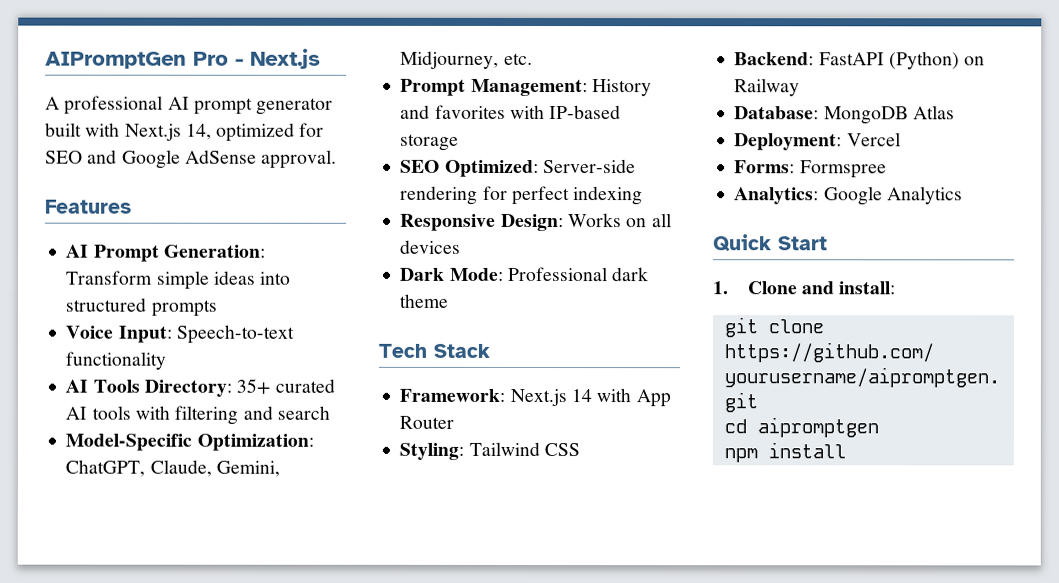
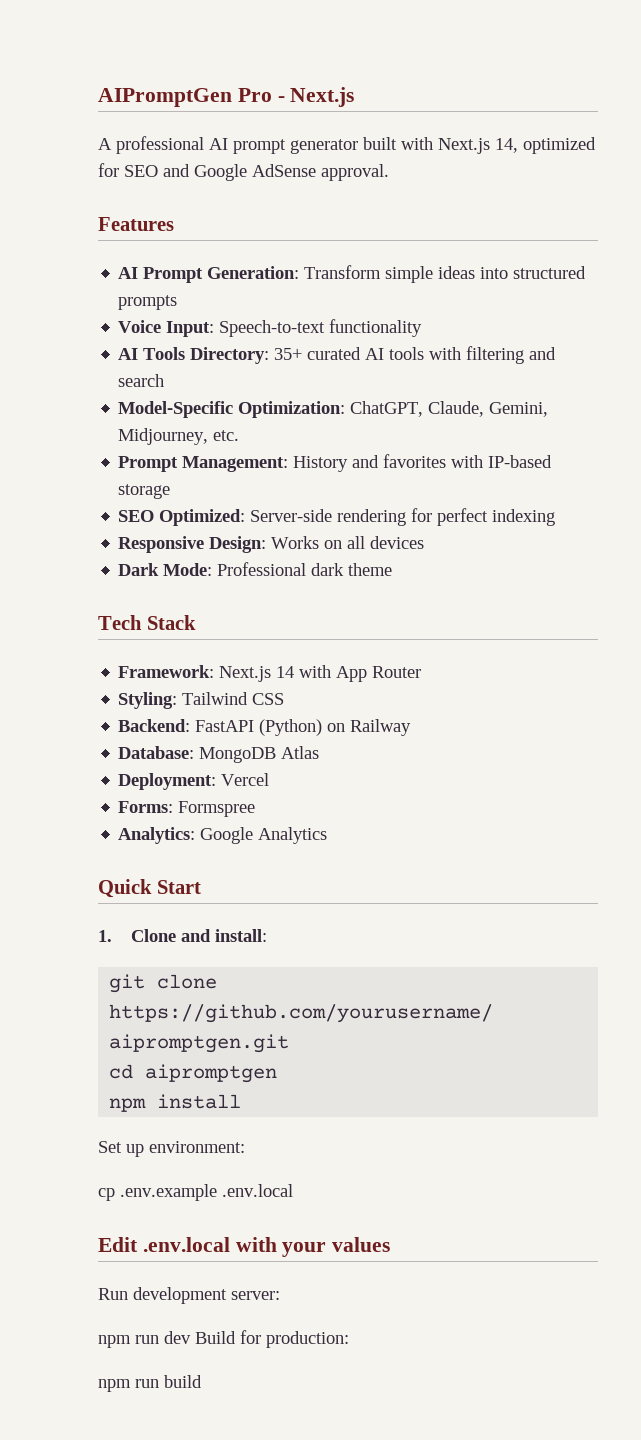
(846, 450) none -> [98,1141,245,1157] [98,1184,293,1201] [98,1237,391,1257] [98,1287,280,1304] [98,1330,349,1348] [98,1375,202,1392] // Set up environment: // cp .env.example .env.local // Edit .env.local with your values // Run development server: // npm run dev Build for production: // npm run build

